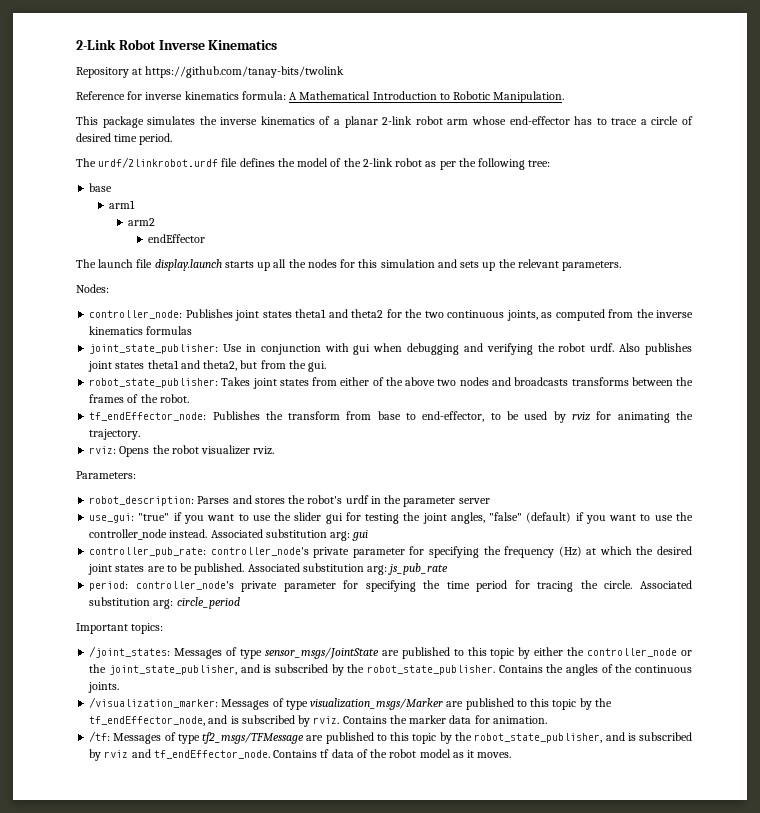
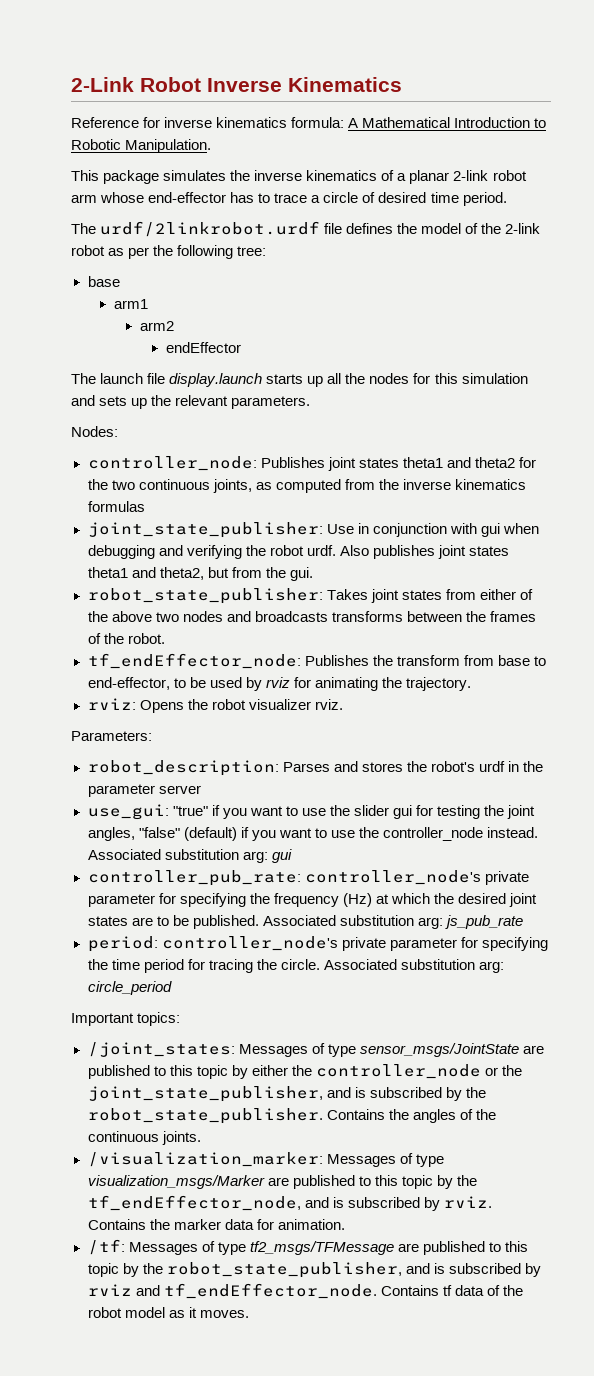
[76,66,345,78] // Repository at https://github.com/tanay-bits/twolink -> (402, 84) none

